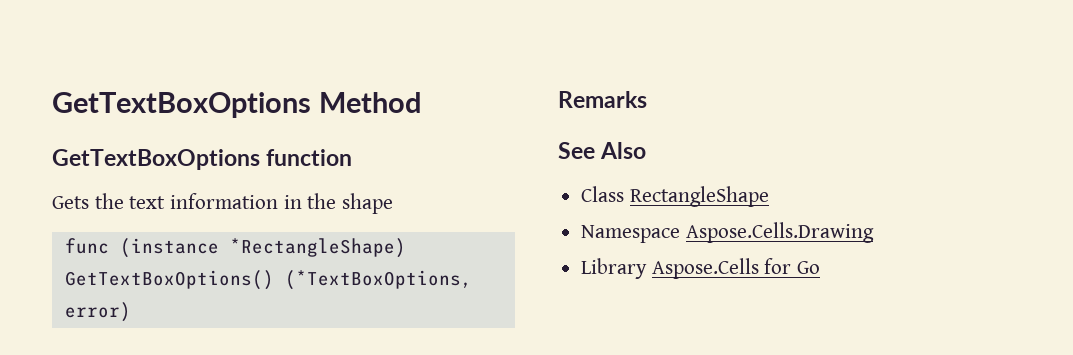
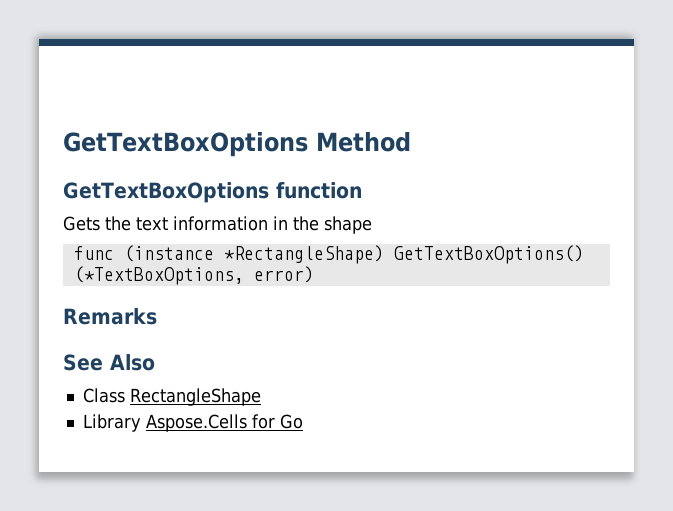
[581,222,874,243] // Namespace Aspose.Cells.Drawing -> (261, 397) none

